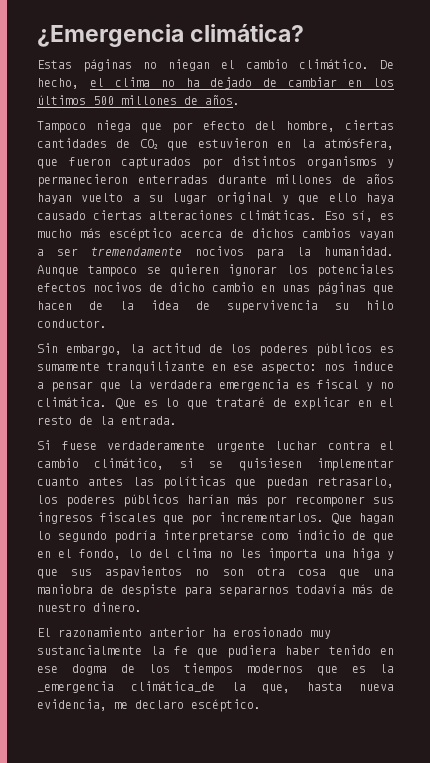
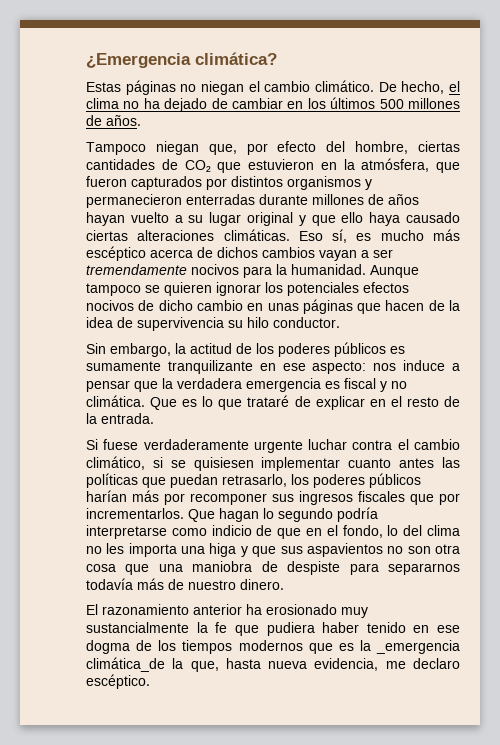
[96,120,162,133] niega que -> [155,141,237,155] niegan que,

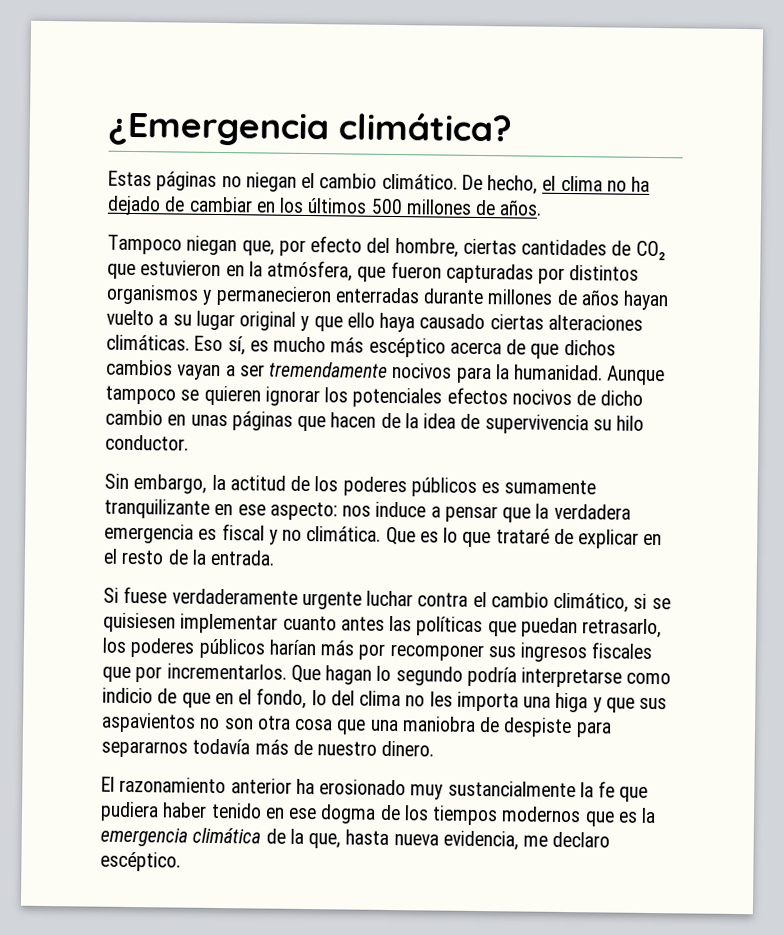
[131,176,202,190] capturados -> [445,263,534,284] capturadas
(213, 252) none -> [530,343,560,359] que
[376,640,460,654] [86,657,165,672] _emergencia climática_de -> [100,826,286,847] emergencia climática de

